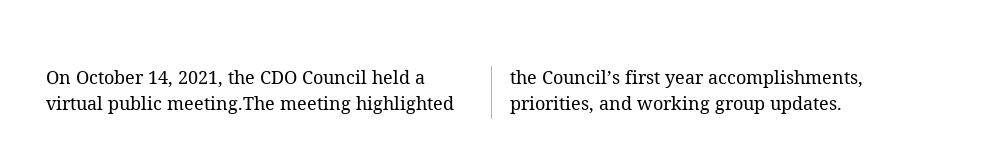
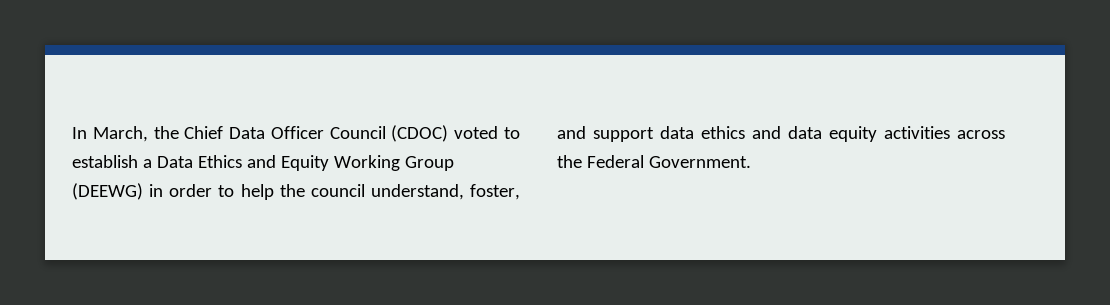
[46,70,425,88] [46,96,454,114] [510,70,863,88] [510,96,842,114] On October 14, 2021, the CDO Council held a virtual public meeting.The meeting highlighted the Council’s first year accomplishments, priorities, and working group updates. -> [72,125,520,142] [72,155,454,171] [72,183,520,200] [557,126,1005,142] [557,155,751,168] In March, the Chief Data Officer Council (CDOC) voted to establish a Data Ethics and Equity Working Group (DEEWG) in order to help the council understand, foster, and support data ethics and data equity activities across the Federal Government.

